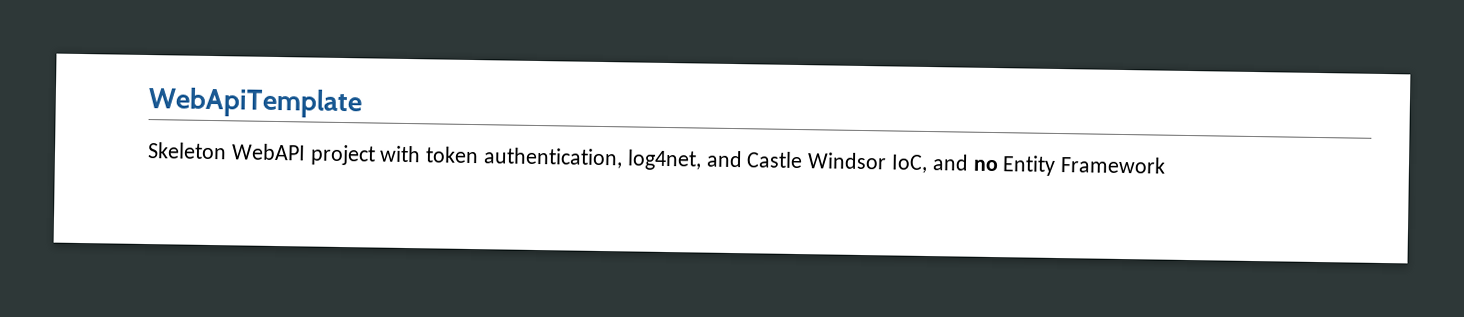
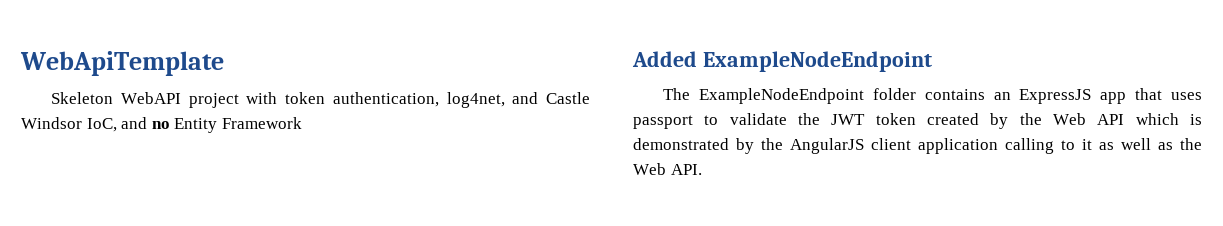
(1167, 165) none -> [632,51,932,72] [663,88,1202,104] [633,113,1202,129] [633,138,1202,154] [633,163,702,175] // Added ExampleNodeEndpoint // The ExampleNodeEndpoint folder contains an ExpressJS app that uses passport to validate the JWT token created by the Web API which is demonstrated by the AngularJS client application calling to it as well as the Web API.

